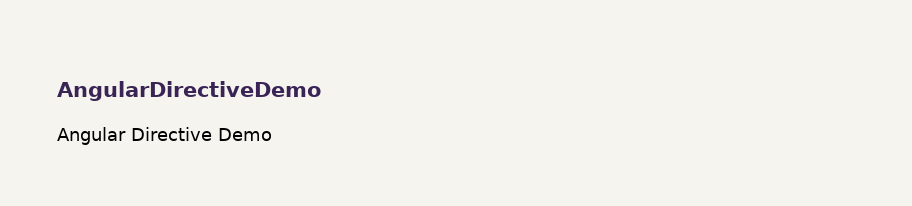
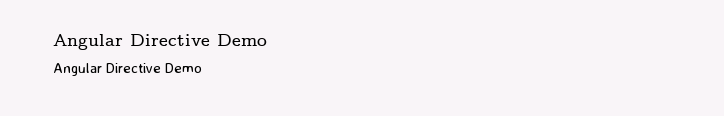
[57,81,321,101] AngularDirectiveDemo -> [53,34,267,50] Angular Directive Demo

